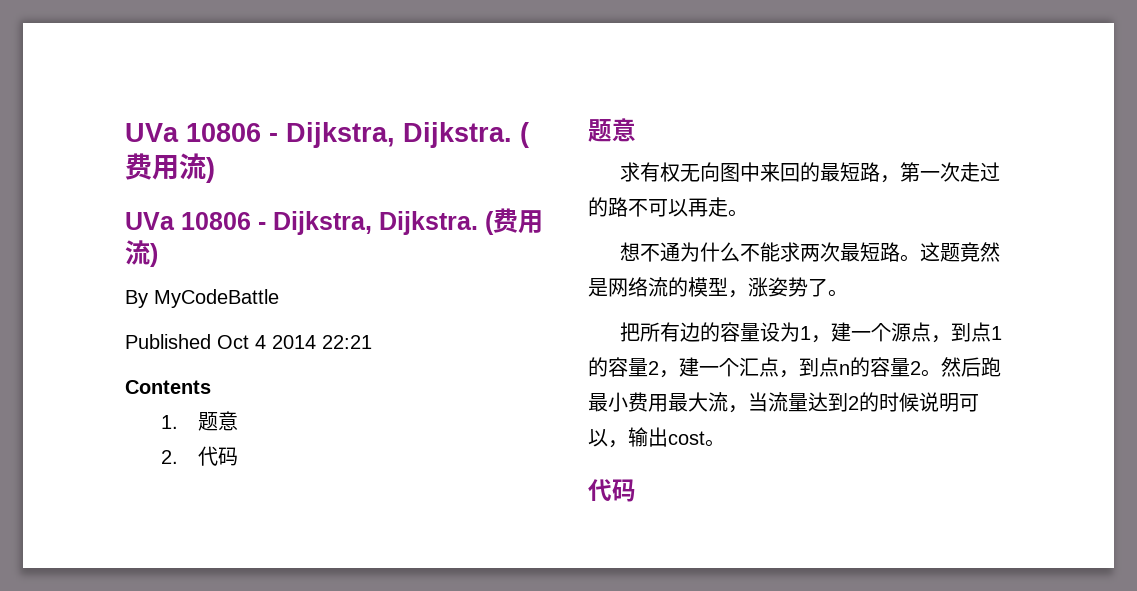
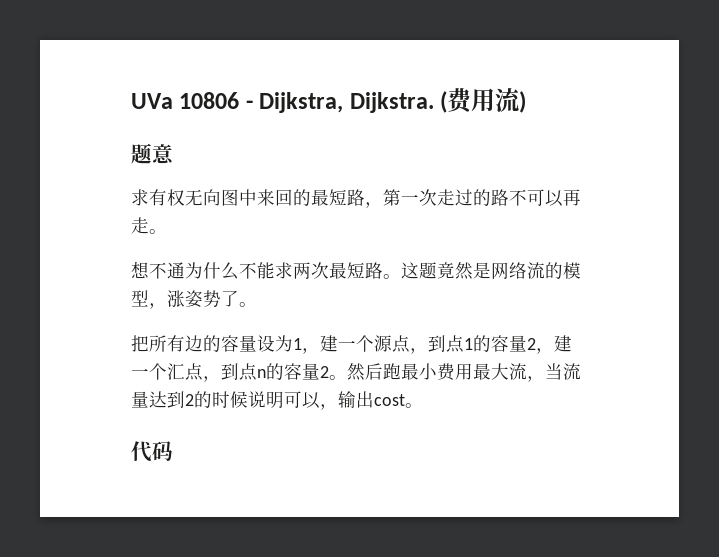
[125,122,529,148] [125,153,215,183] [125,208,543,235] [125,240,158,267] [125,289,279,308] [125,334,372,349] [125,380,211,394] [161,411,238,431] [161,446,238,466] UVa 10806 - Dijkstra, Dijkstra. (费用流) // UVa 10806 - Dijkstra, Dijkstra. (费用流) // By MyCodeBattle // Published Oct 4 2014 22:21 // Contents // 1.题意 // 2.代码 -> [131,88,527,113] UVa 10806 - Dijkstra, Dijkstra. (费用流)

